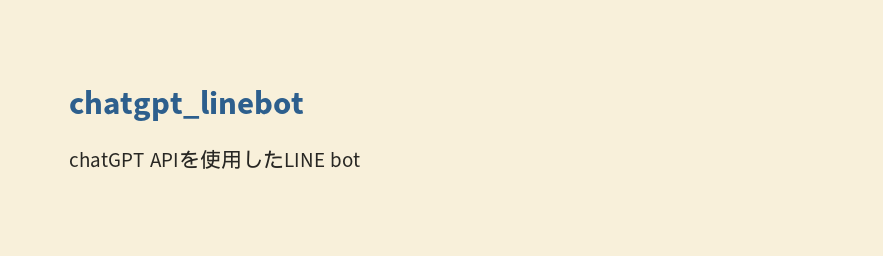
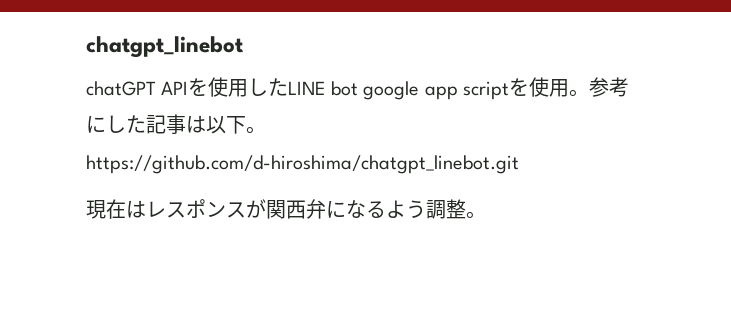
(361, 160) none -> [363,77,629,100] [86,114,266,134] [86,155,519,174] [86,199,486,219] google app scriptを使用。参考にした記事は以下。https://github.com/d-hiroshima/chatgpt_linebot.git // 現在はレスポンスが関西弁になるよう調整。

